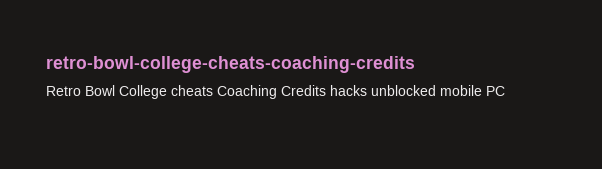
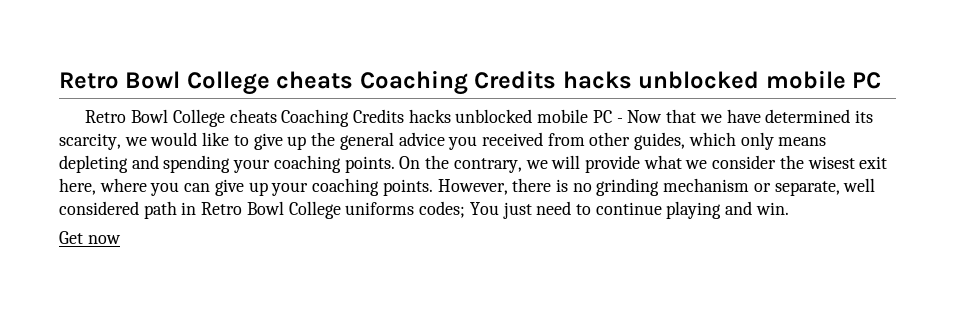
[46,56,415,73] retro-bowl-college-cheats-coaching-credits -> [59,70,882,95] Retro Bowl College cheats Coaching Credits hacks unblocked mobile PC
(505, 91) none -> [616,109,873,123] [59,132,827,150] [59,155,888,173] [59,178,876,196] [59,201,789,219] [59,231,121,244] - Now that we have determined its scarcity, we would like to give up the general advice you received from other guides, which only means depleting and spending your coaching points. On the contrary, we will provide what we consider the wisest exit here, where you can give up your coaching points. However, there is no grinding mechanism or separate, well considered path in Retro Bowl College uniforms codes; You just need to continue playing and win. // Get now

